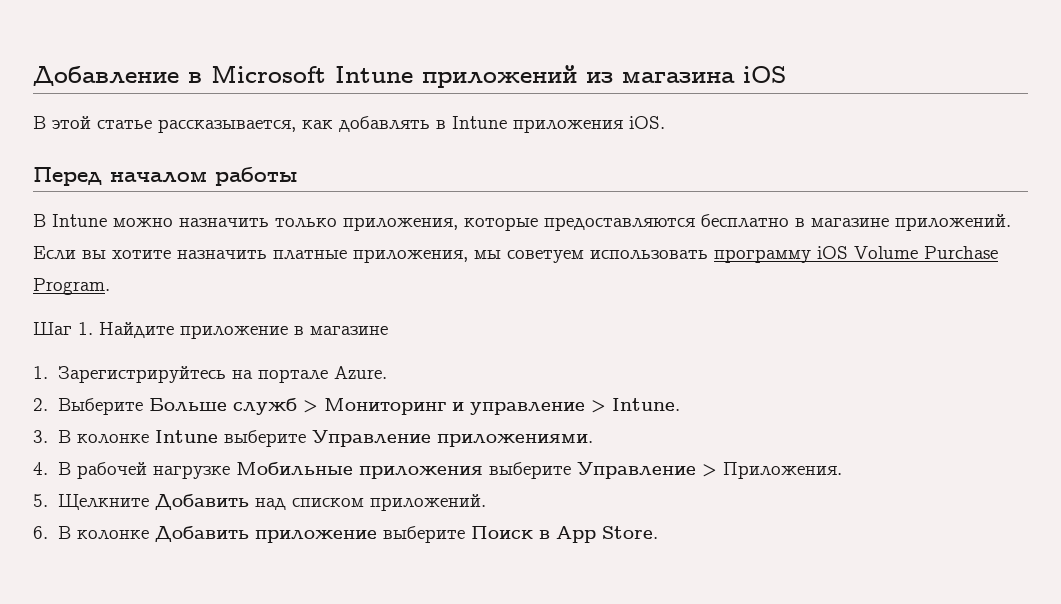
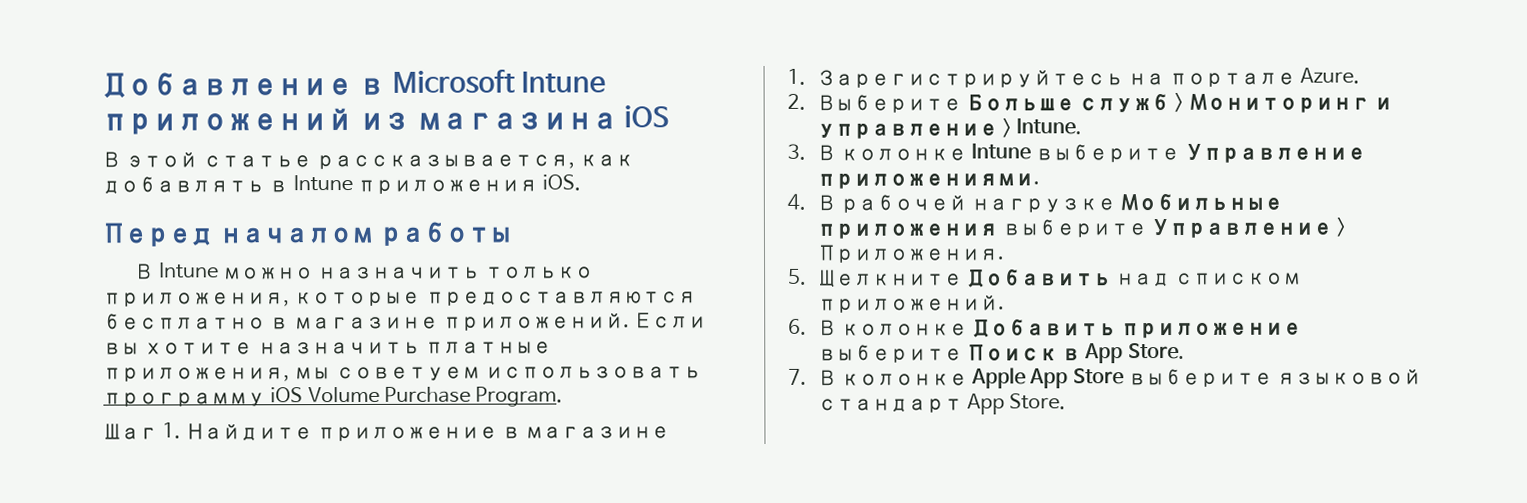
(658, 532) none -> [788,367,1423,389] [817,393,1067,415] // 7. В колонке Apple App Store выберите языковой стандарт App Store.

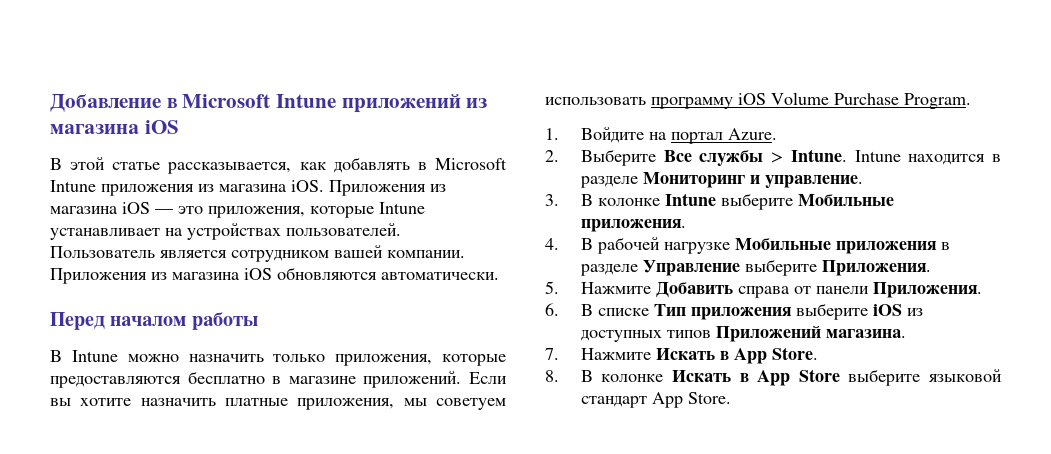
(289, 186) none -> [435,158,508,170] Microsoft
(538, 186) none -> [198,184,287,192] из магазина
(582, 182) none -> [329,180,446,196] [50,202,425,218] [50,223,401,240] [50,245,465,262] [50,267,499,284] Приложения из магазина iOS — это приложения, которые Intune устанавливает на устройствах пользователей. Пользователь является сотрудником вашей компании. Приложения из магазина iOS обновляются автоматически.
[103,422,671,442] [787,67,1361,88] [787,92,1393,113] [816,118,1083,139] Шаг 1. Найдите приложение в магазине // 1. Зарегистрируйтесь на портале Azure. // 2. Выберите Больше служб > Мониторинг и управление > Intune. -> [545,127,777,144] [545,149,1001,166] [579,172,863,188] 1. Войдите на портал Azure. // 2. Выберите Все службы > Intune. Intune находится в разделе Мониторинг и управление.
[1184,142,1366,163] [816,172,1040,189] Управление приложениями. -> [797,194,894,206] [580,219,686,232] Мобильные приложения.
[1001,217,1347,239] [816,244,1005,263] [788,268,1303,288] [817,295,1005,313] [788,318,1303,339] [817,344,1058,363] выберите Управление > Приложения. // 5. Щелкните Добавить над списком приложений. // 6. В колонке Добавить приложение выберите Поиск -> [940,242,950,250] [579,259,931,276] [545,281,982,298] [545,303,923,320] [580,326,906,342] [545,348,715,360] в разделе Управление выберите Приложения. // 5. Нажмите Добавить справа от панели Приложения. // 6. В списке Тип приложения выберите iOS из доступных типов Приложений магазина. // 7. Нажмите Искать
[788,367,1027,389] 7. В колонке Apple -> [545,370,749,382] 8. В колонке Искать в

